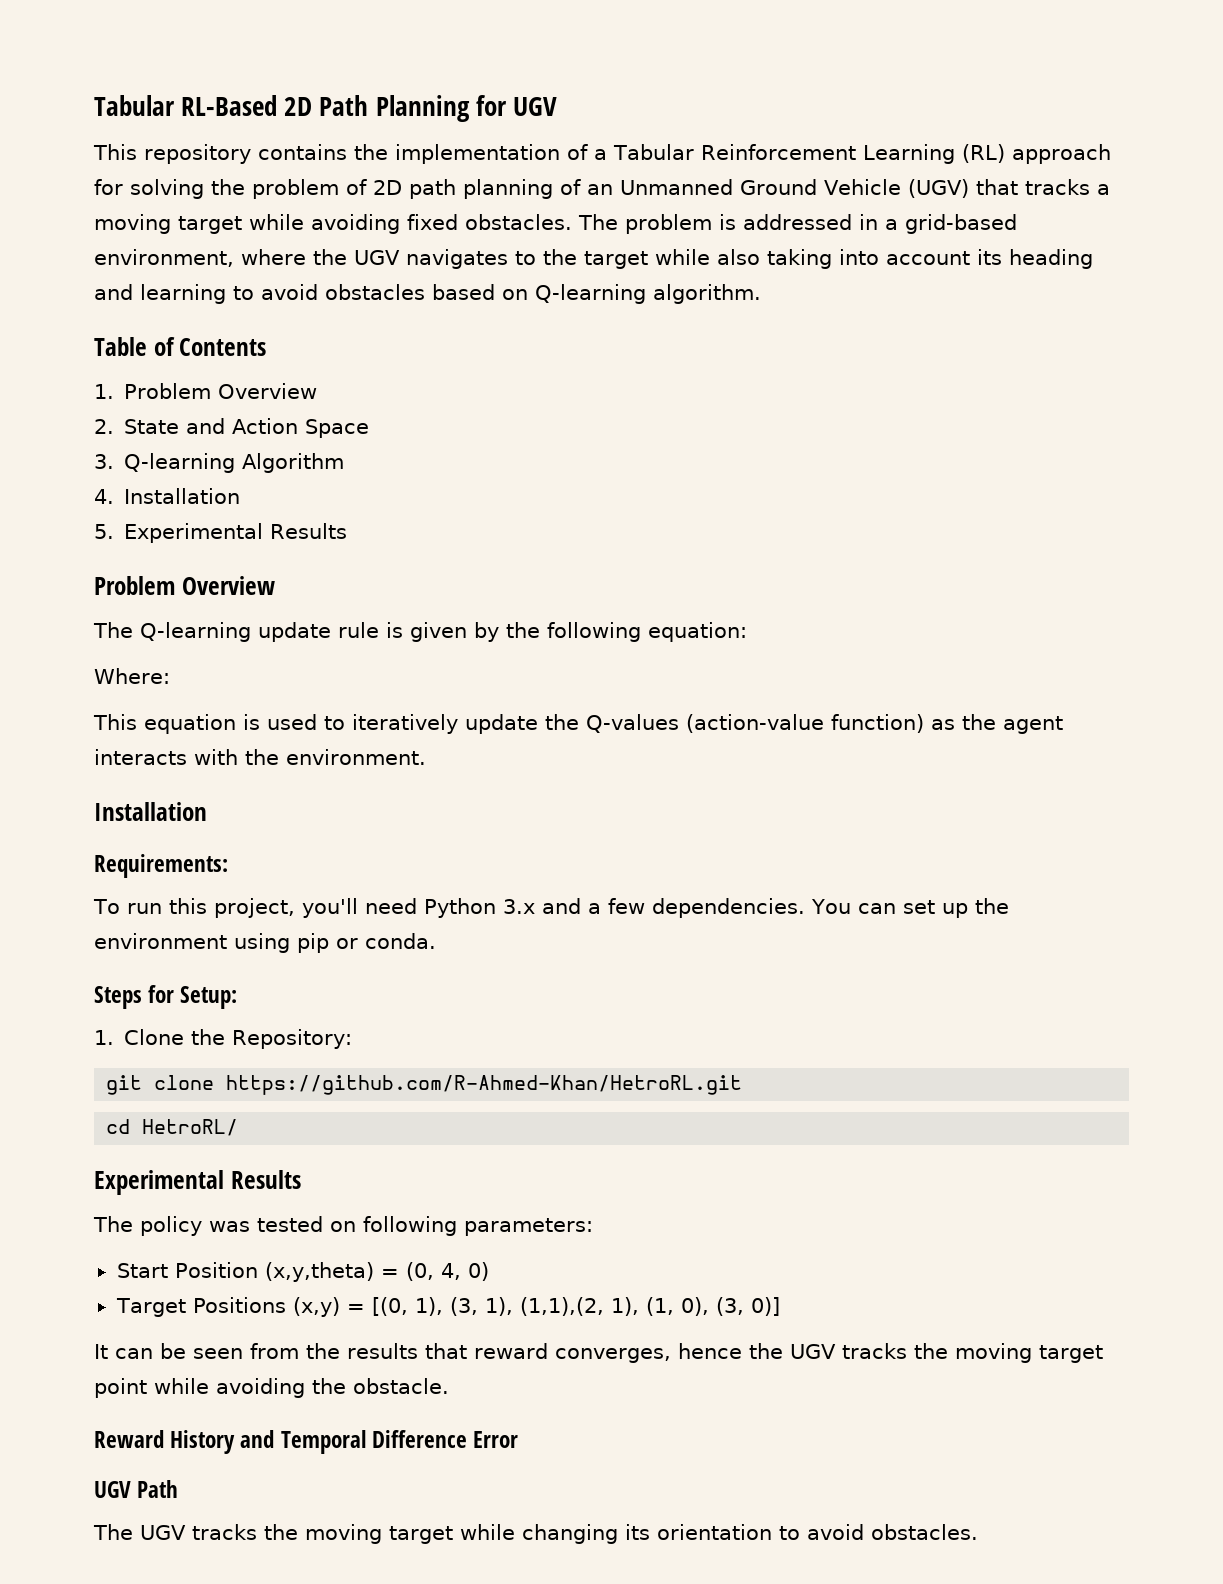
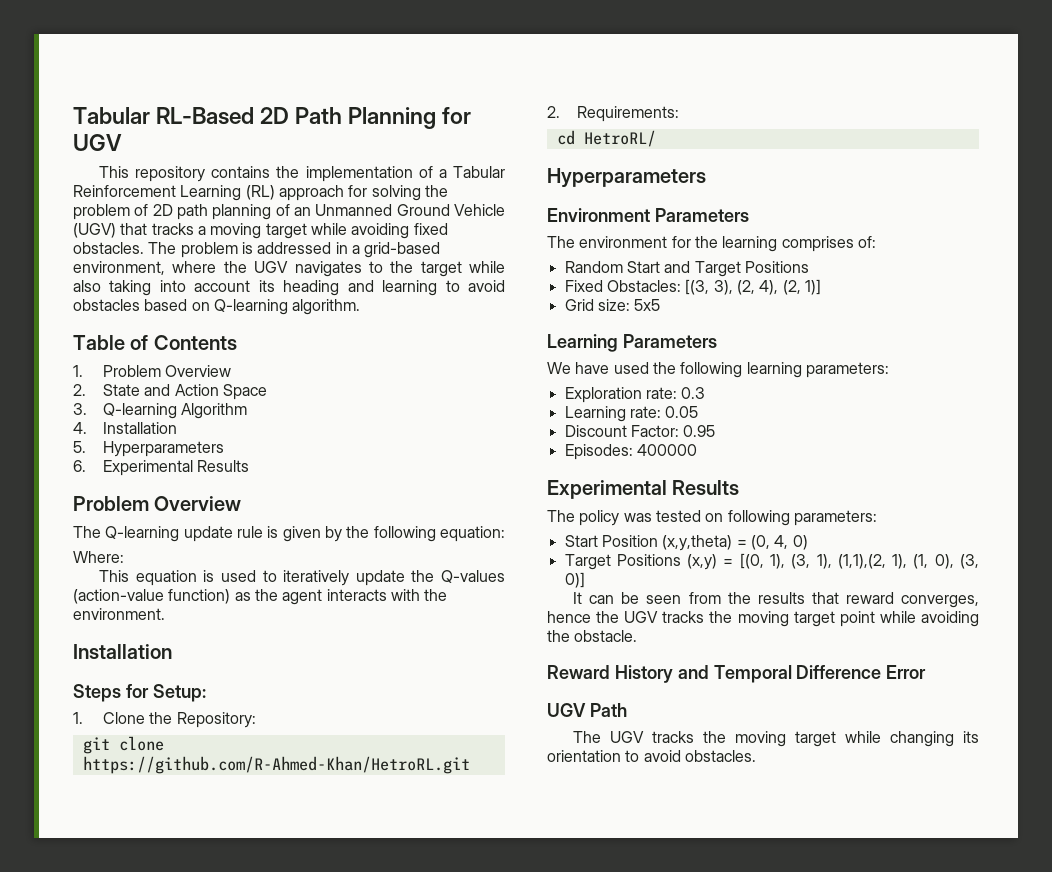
(114, 531) none -> [103,441,225,457] [73,460,86,472] Hyperparameters // 6.
[94,854,228,878] [93,898,1009,918] [94,933,436,953] // Requirements: // To run this project, you'll need Python 3.x and a few dependencies. You can set up the environment using pip or conda. -> (172, 651) none
(743, 1085) none -> [547,106,680,122] // 2. Requirements:
(239, 1127) none -> [547,168,706,188] [547,208,749,222] [547,236,876,252] [564,261,809,277] [564,279,821,295] [564,299,661,311] [547,334,717,352] [547,362,889,378] [564,387,706,403] [564,406,699,422] [564,425,716,437] [564,444,697,460] // Hyperparameters // Environment Parameters // The environment for the learning comprises of: // Random Start and Target Positions // Fixed Obstacles: [(3, 3), (2, 4), (2, 1)] // Grid size: 5x5 // Learning Parameters // We have used the following learning parameters: // Exploration rate: 0.3 // Learning rate: 0.05 // Discount Factor: 0.95 // Episodes: 400000

